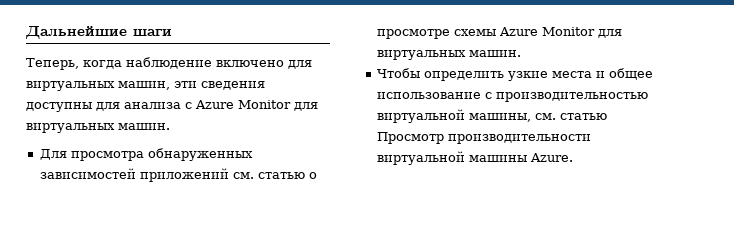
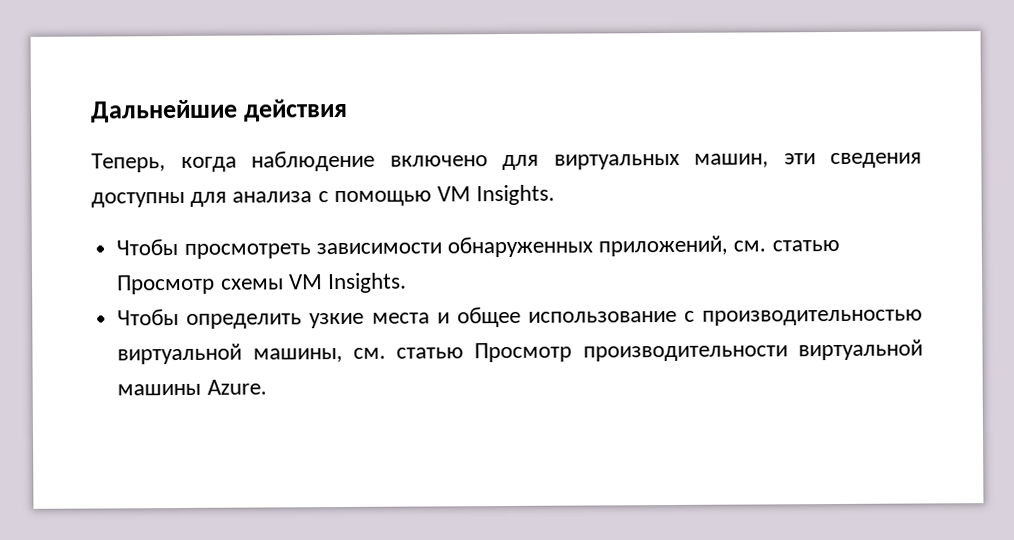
[133,29,172,36] шаги -> [242,98,348,122] действия
[195,100,318,111] [26,123,170,133] [39,148,253,161] [39,168,317,182] [376,27,622,39] [376,50,521,60] Azure Monitor для виртуальных машин. // Для просмотра обнаруженных зависимостей приложений см. статью о просмотре схемы Azure Monitor для виртуальных машин. -> [333,184,556,207] [116,235,840,259] [117,272,407,295] помощью VM Insights. // Чтобы просмотреть зависимости обнаруженных приложений, см. статью Просмотр схемы VM Insights.

